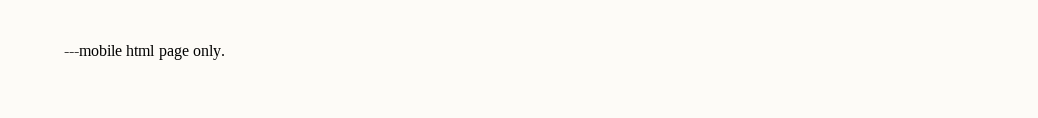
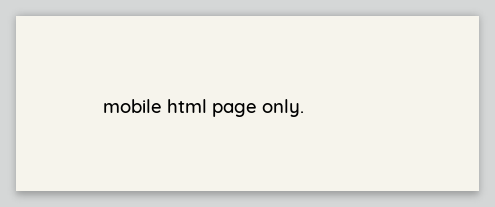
[64,45,122,56] ---mobile -> [103,99,162,113] mobile

